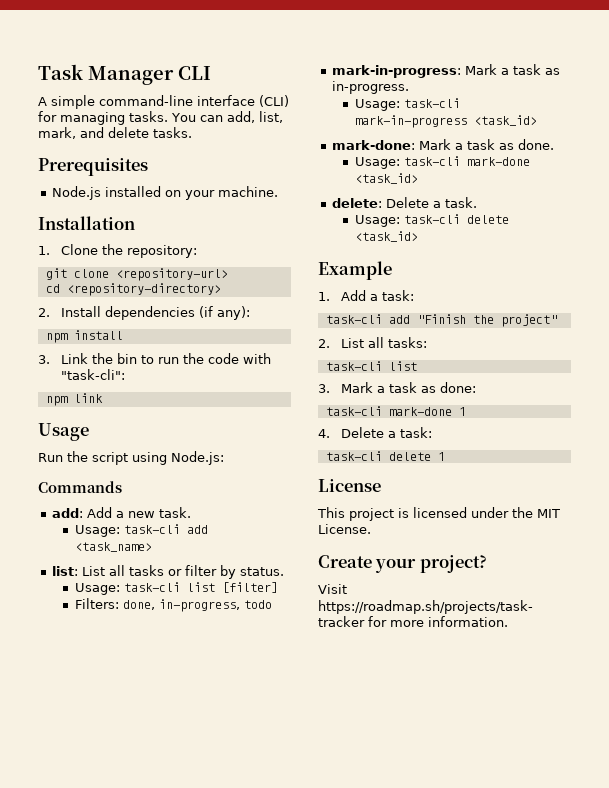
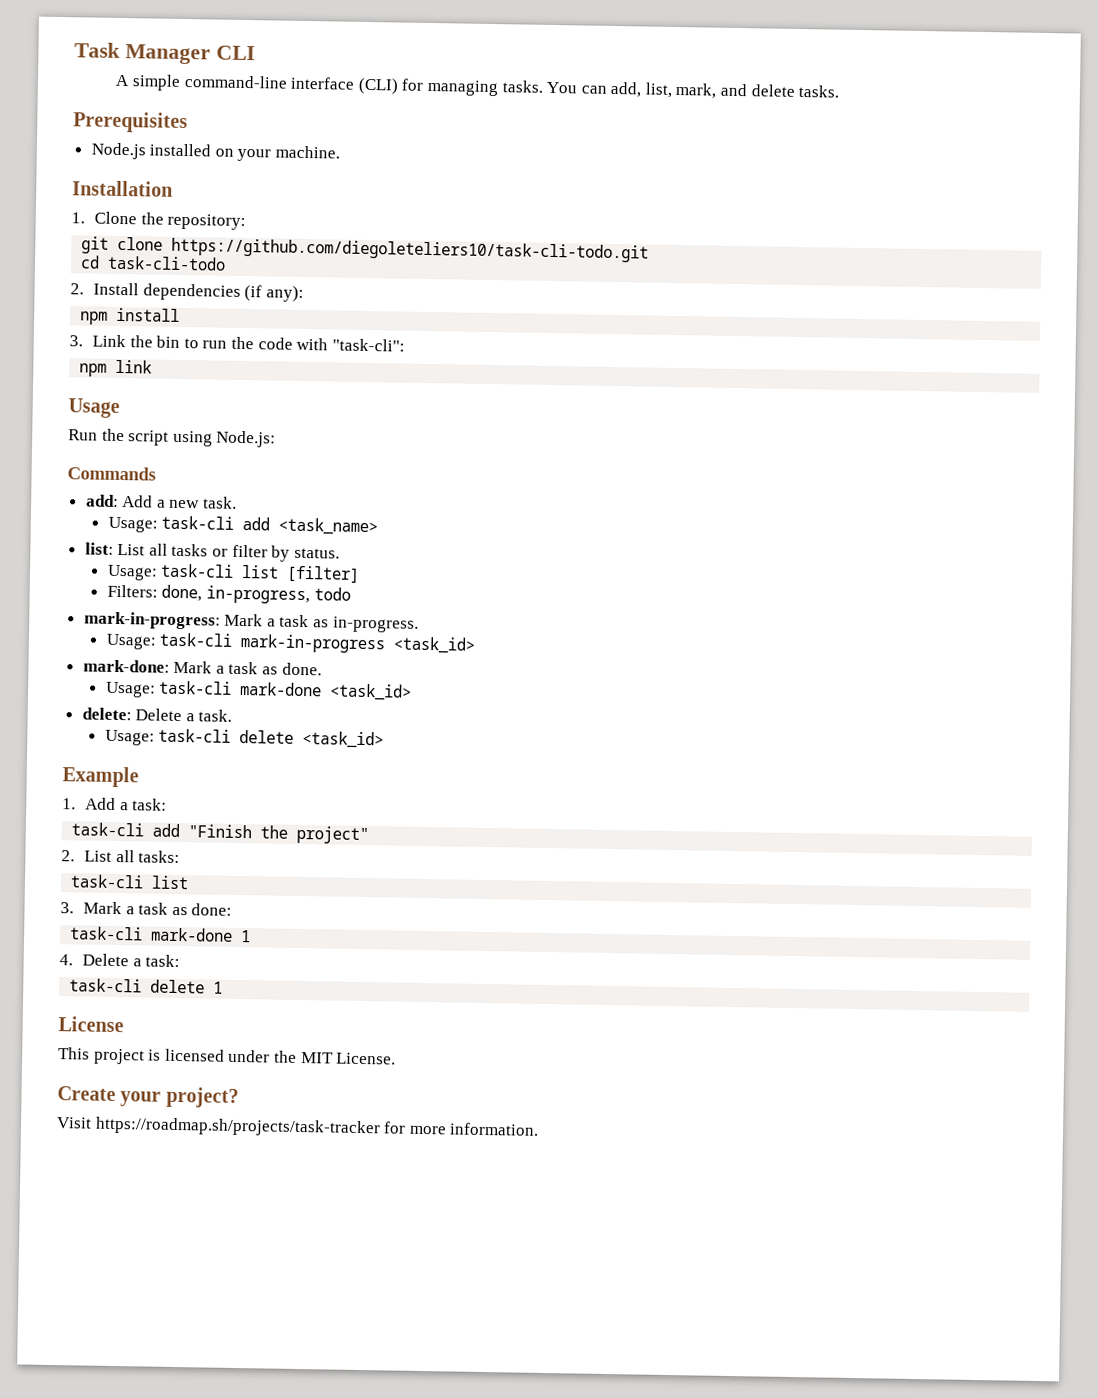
[115,268,228,281] <repository-url> -> [171,237,650,263] https://github.com/diegoleteliers10/task-cli-todo.git
[66,283,221,296] <repository-directory> -> [107,255,227,271] task-cli-todo

